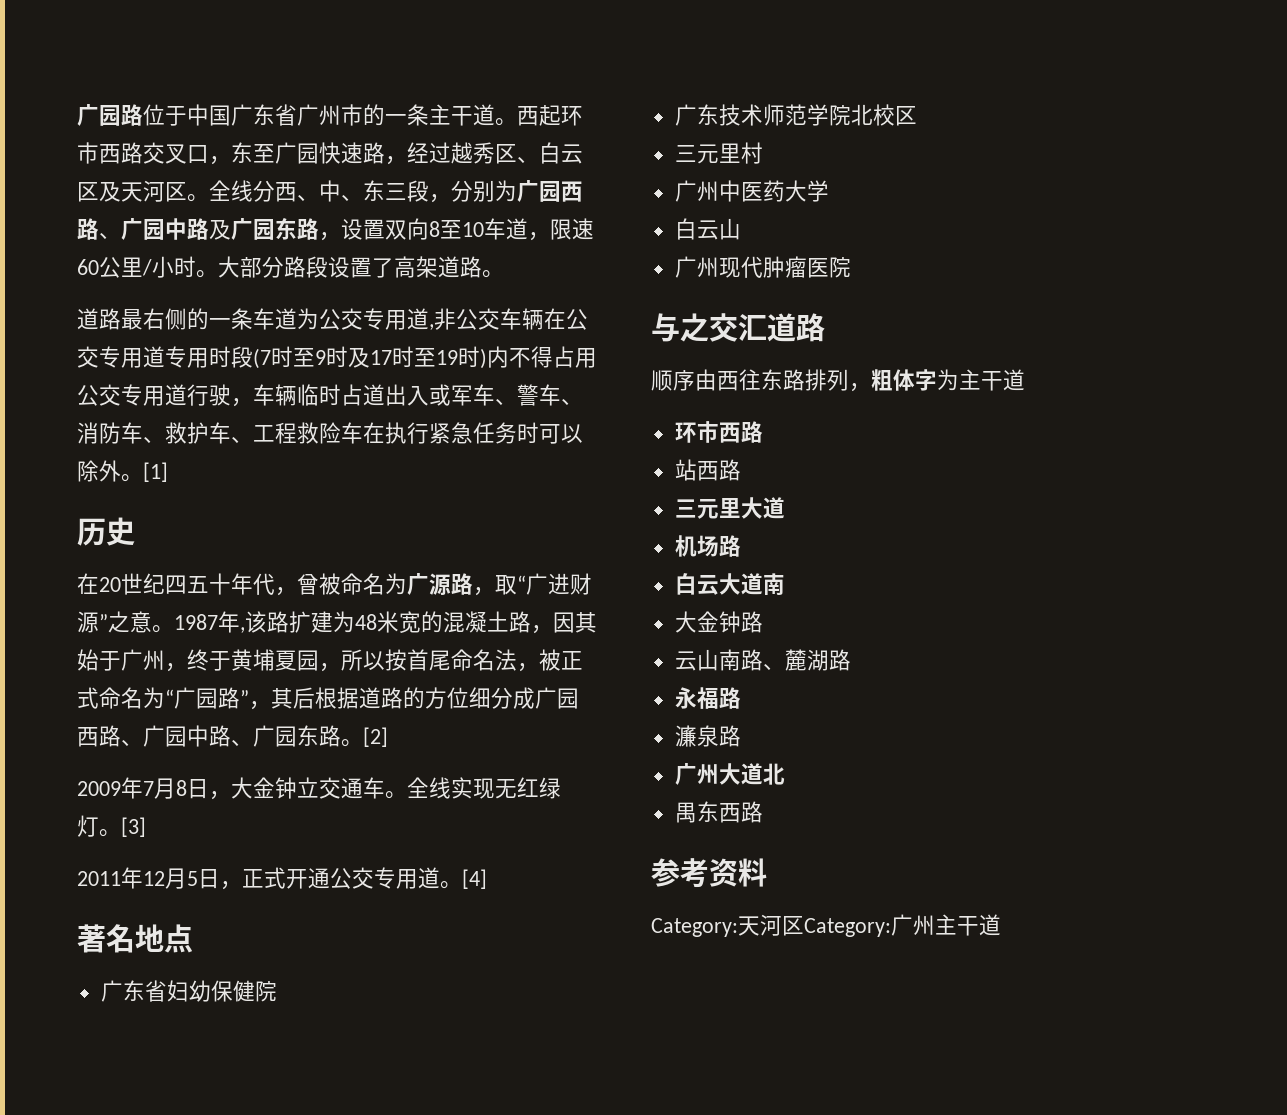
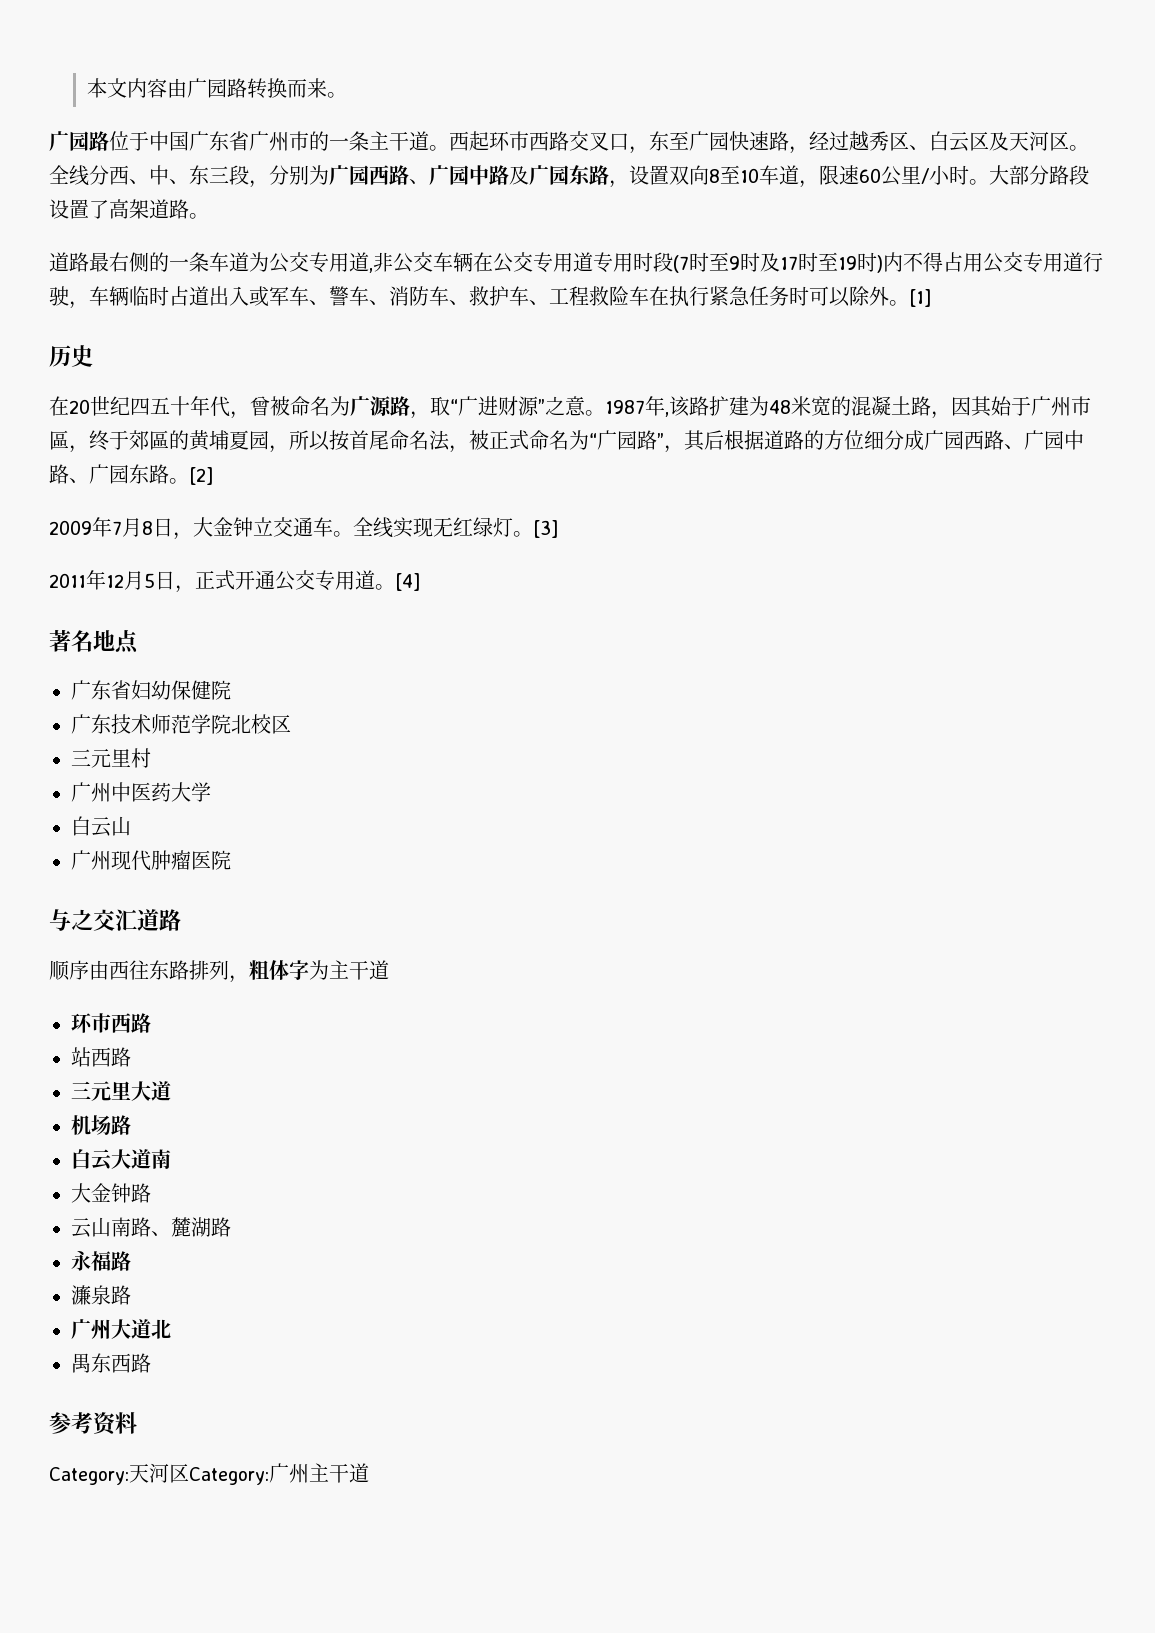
(77, 115) none -> [87,78,348,99] 本文内容由广园路转换而来。 //
[165,649,231,672] ，终于 -> [1071,396,1091,416] [49,430,189,453] 市區，终于郊區的

